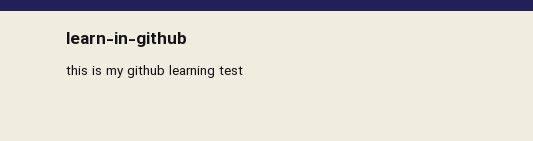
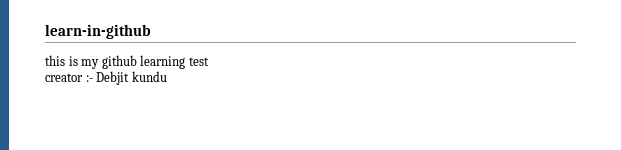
(243, 70) none -> [45,71,167,85] // creator :- Debjit kundu

